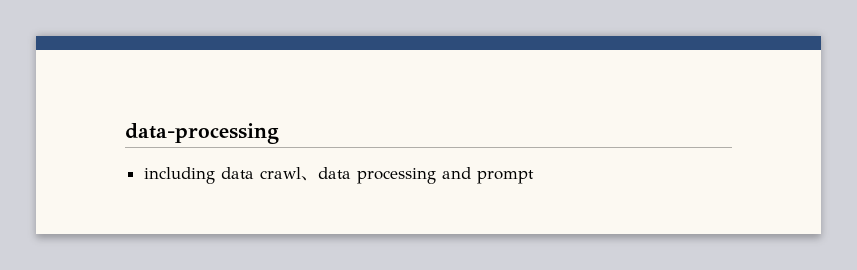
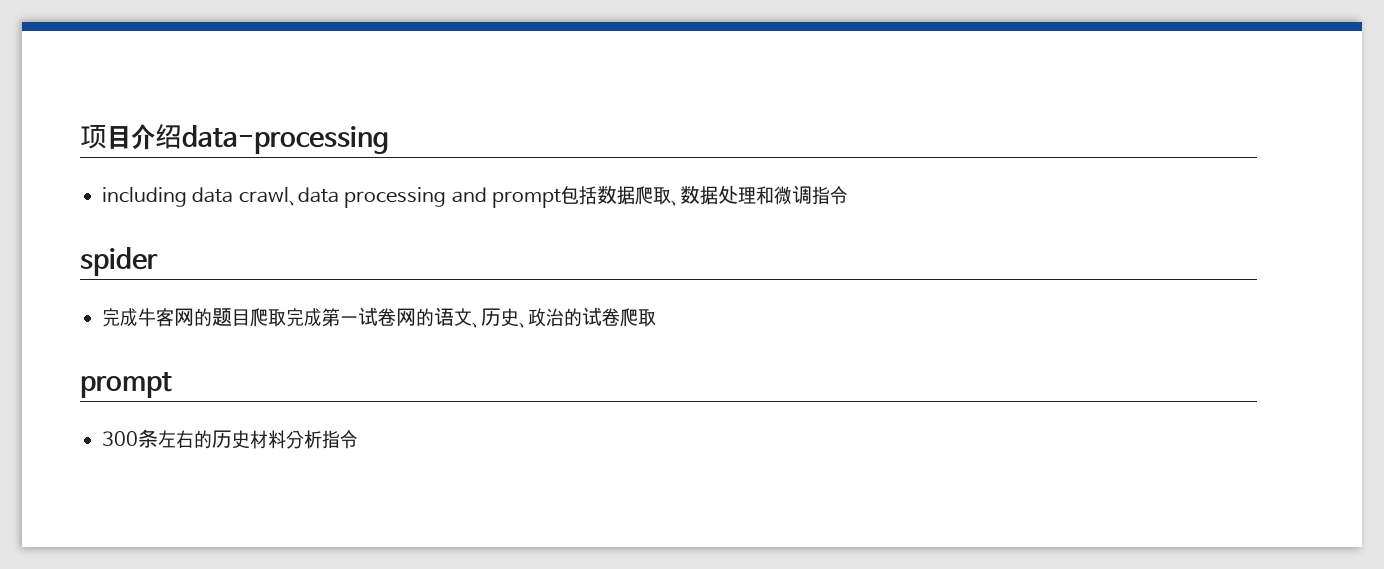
(125, 133) none -> [80,124,182,150] 项目介绍
(534, 177) none -> [560,185,848,206] [80,247,158,276] [102,307,656,328] [80,372,172,398] [102,429,358,449] 包括数据爬取、数据处理和微调指令 // spider // 完成牛客网的题目爬取完成第一试卷网的语文、历史、政治的试卷爬取 // prompt // 300条左右的历史材料分析指令

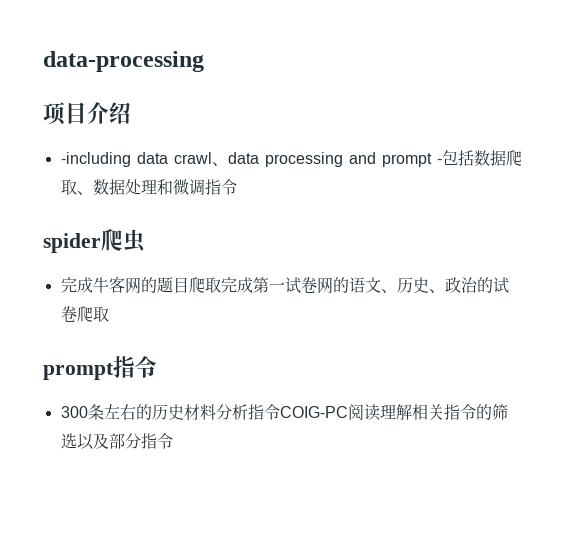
(80, 137) none -> [43,51,204,72] data-processing //
[182,125,389,154] [102,187,187,207] data-processing // including -> [60,152,131,167] // -including
(561, 198) none -> [436,159,442,164] -
(158, 261) none -> [101,229,146,253] 爬虫
(172, 385) none -> [113,356,157,378] 指令
(358, 439) none -> [279,404,508,421] [60,433,173,450] COIG-PC阅读理解相关指令的筛选以及部分指令

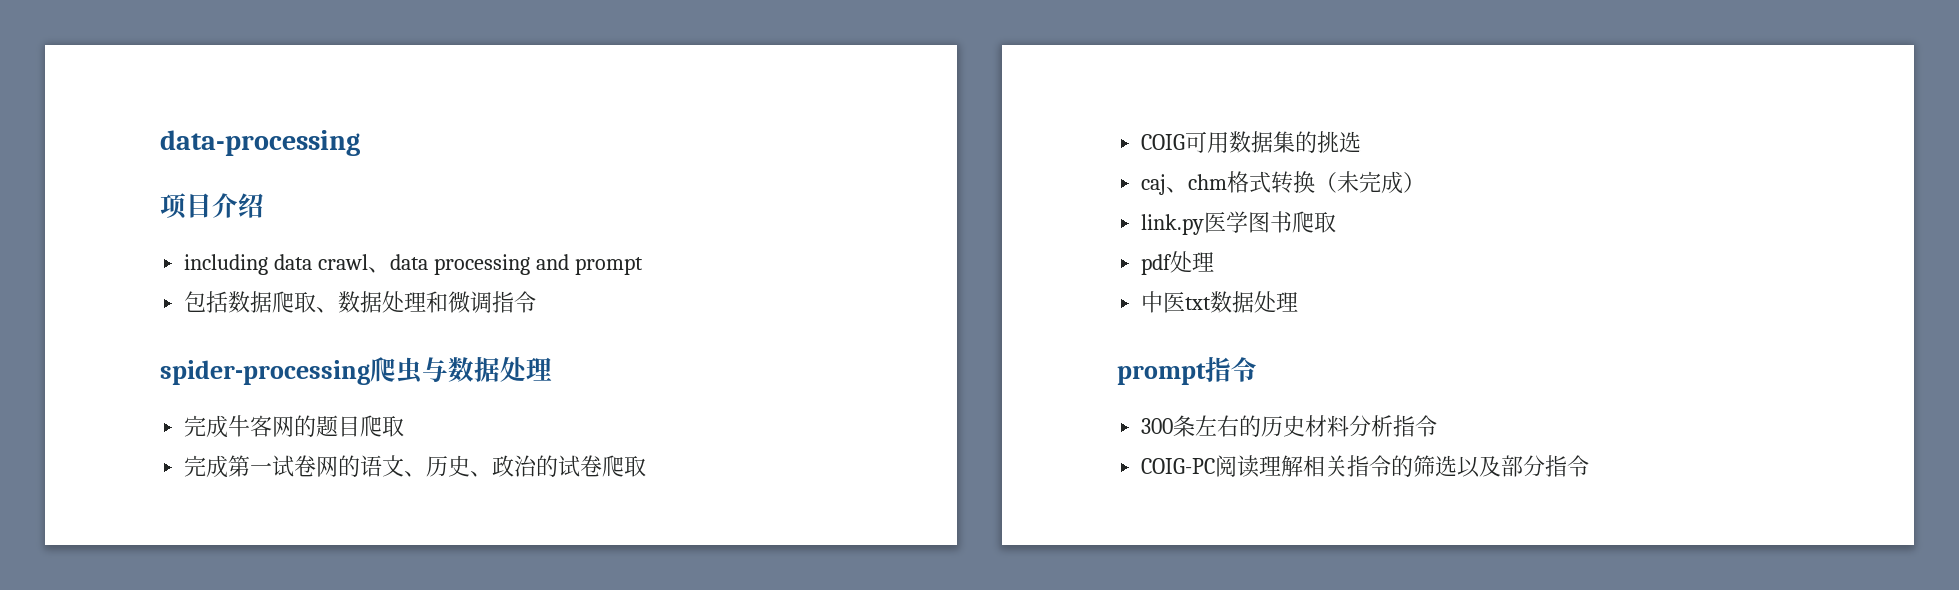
[60,152,131,167] -including -> [184,254,269,275] including
[436,159,442,164] - -> (643, 266) //
[43,233,101,253] spider -> [160,360,370,385] spider-processing
(146, 241) none -> [422,356,552,382] 与数据处理
(221, 285) none -> (405, 426) //
(109, 314) none -> [1141,131,1362,153] [1141,171,1426,195] [1141,211,1337,235] [1141,251,1215,275] [1141,291,1299,313] // COIG可用数据集的挑选 // caj、chm格式转换（未完成） // link.py医学图书爬取 // pdf处理 // 中医txt数据处理
(280, 412) none -> (1438, 426) //

